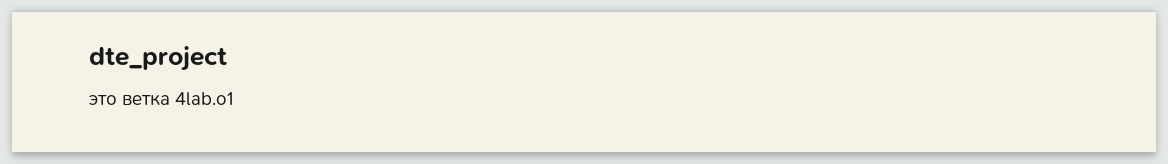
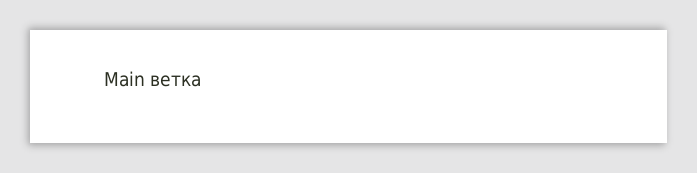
[89,46,227,71] [89,92,234,106] dte_project // это ветка 4lab.o1 -> [104,71,202,87] Main ветка

